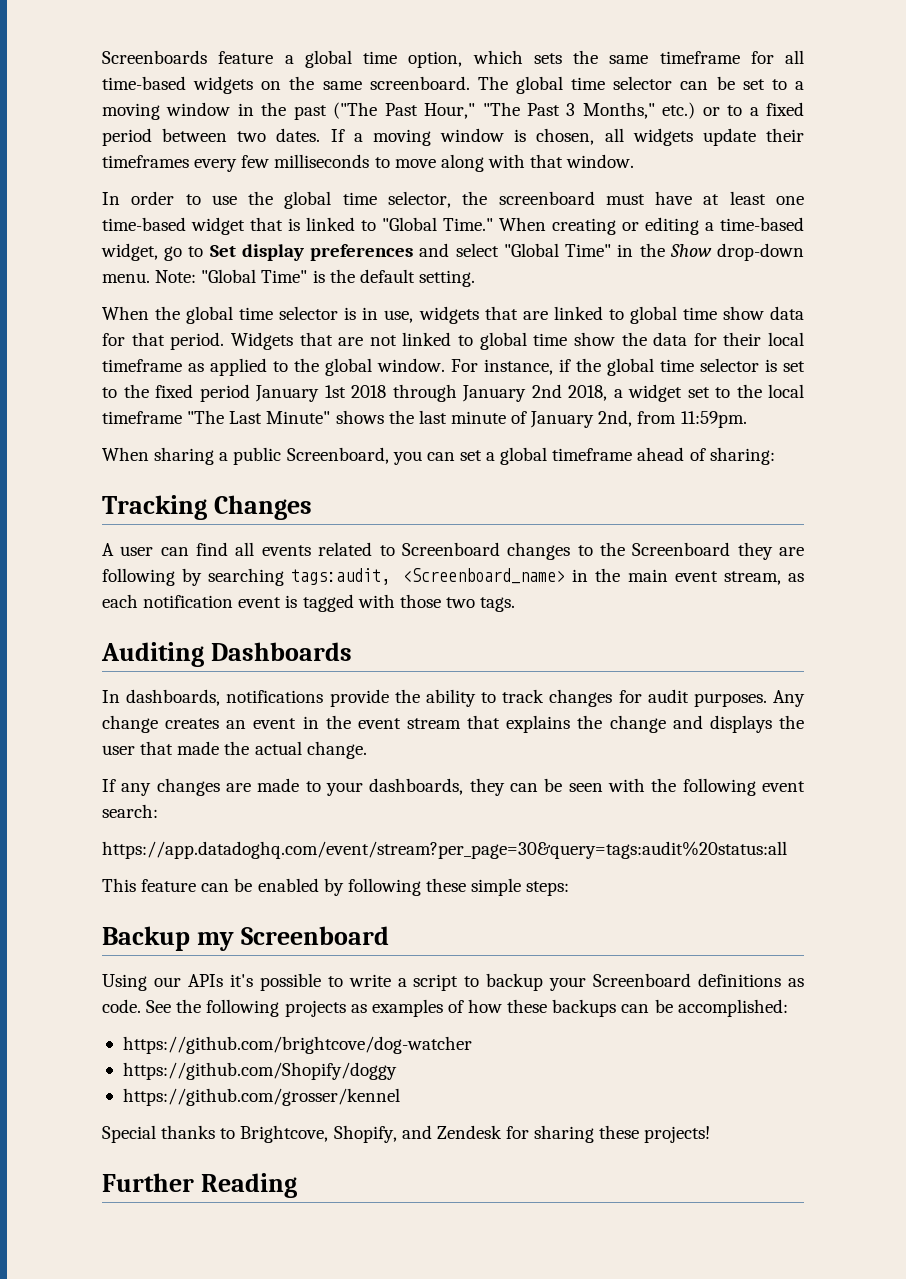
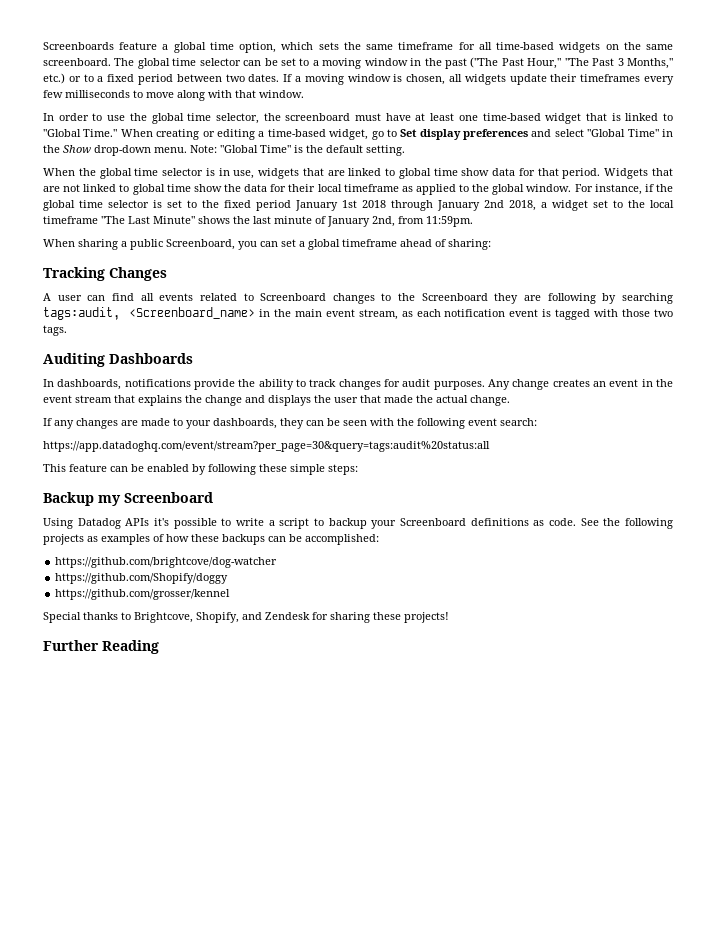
[153,977,181,987] our -> [77,518,121,529] Datadog

